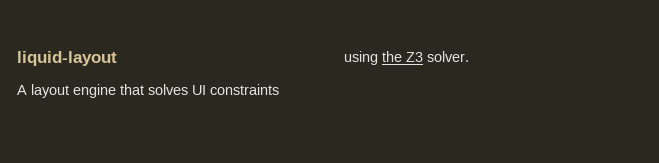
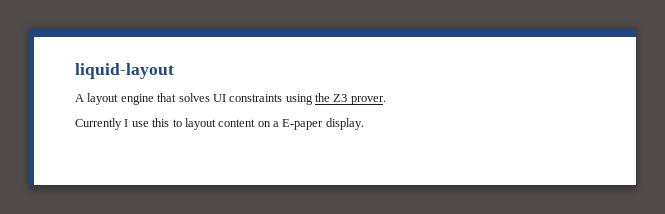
[427,51,469,62] solver. -> [350,96,386,105] [75,118,364,130] prover. // Currently I use this to layout content on a E-paper display.

